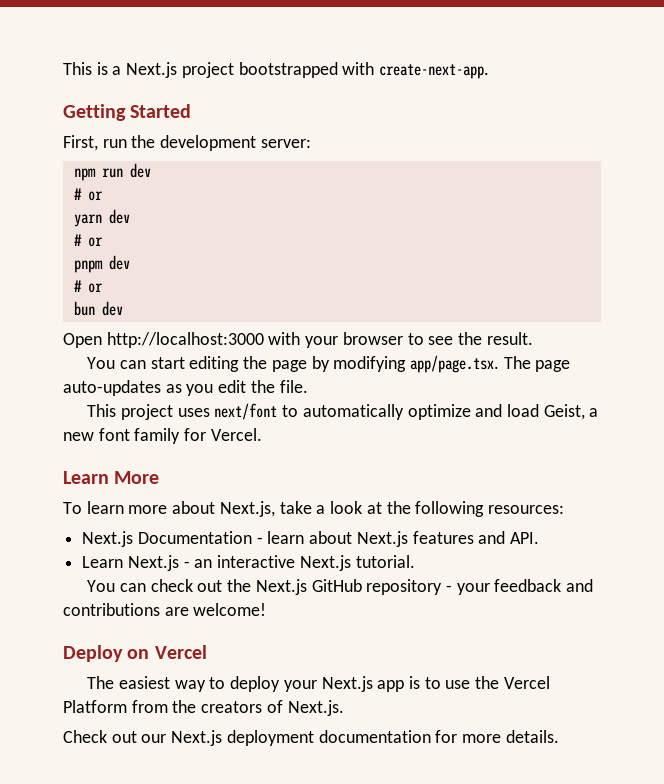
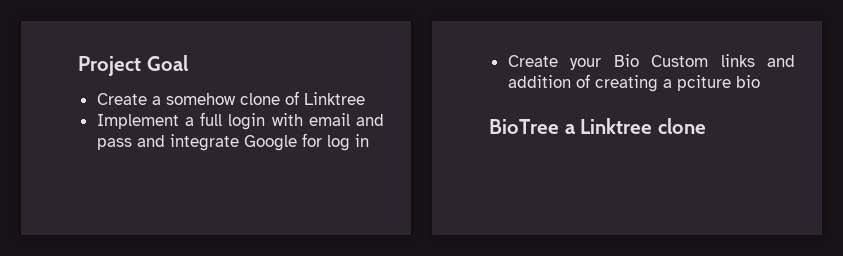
[63,62,490,79] [63,104,192,121] [63,135,311,151] [73,163,151,181] [73,188,103,201] [73,209,130,227] [73,234,103,247] [73,255,130,273] [73,280,103,293] [73,301,123,316] [63,332,533,348] [87,355,571,373] [63,380,308,396] [87,403,599,420] [63,428,262,444] [63,471,160,484] [63,501,564,517] [82,531,540,547] [82,555,415,571] [87,579,594,595] [63,603,267,616] [63,645,207,662] [87,676,550,692] [63,700,344,716] [63,730,559,746] This is a Next.js project bootstrapped with create-next-app. // Getting Started // First, run the development server: // npm run dev // # or // yarn dev // # or // pnpm dev // # or // bun dev // Open http://localhost:3000 with your browser to see the result. // You can start editing the page by modifying app/page.tsx. The page auto-updates as you edit the file. // This project uses next/font to automatically optimize and load Geist, a new font family for Vercel. // Learn More // To learn more about Next.js, take a look at the following resources: // Next.js Documentation - learn about Next.js features and API. // Learn Next.js - an interactive Next.js tutorial. // You can check out the Next.js GitHub repository - your feedback and contributions are welcome! // Deploy on Vercel // The easiest way to deploy your Next.js app is to use the Vercel Platform from the creators of Next.js. // Check out our Next.js deployment documentation for more details. -> [78,55,188,76] [96,91,365,105] [96,112,384,130] [96,133,369,151] [507,54,795,70] [507,74,760,92] [489,118,706,134] Project Goal // Create a somehow clone of Linktree // Implement a full login with email and pass and integrate Google for log in // Create your Bio Custom links and addition of creating a pciture bio // BioTree a Linktree clone

